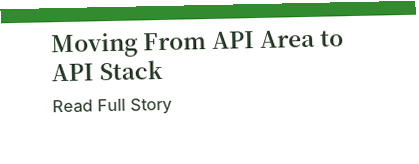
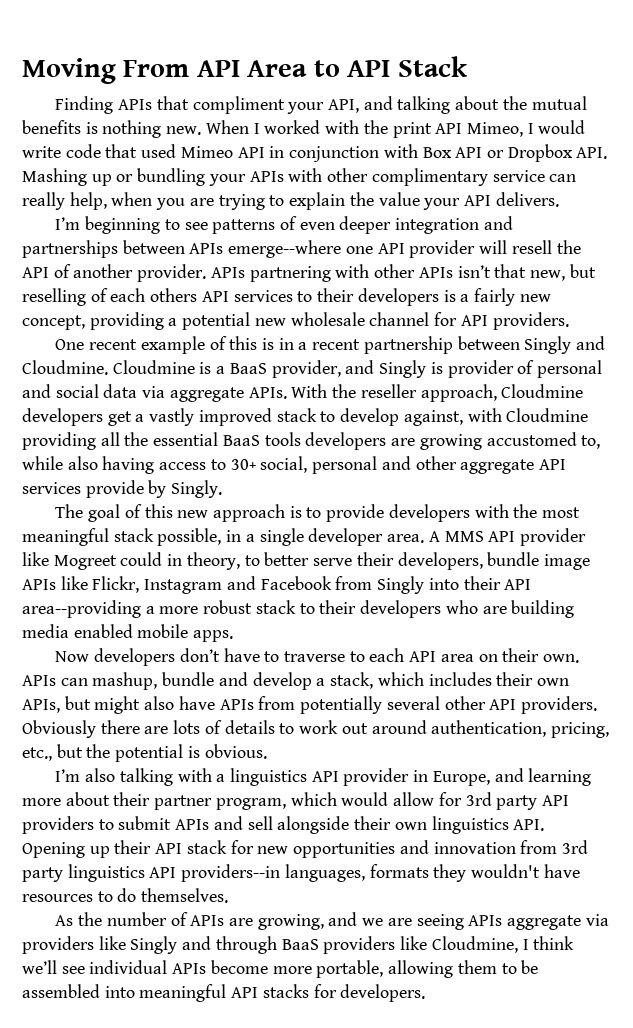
[52,97,172,115] Read Full Story -> [55,96,587,114] [22,120,586,138] [22,144,608,162] [22,168,577,186] [22,192,559,210] [55,216,513,234] [22,240,581,258] [22,264,596,282] [22,288,551,306] [22,312,569,330] [55,336,606,354] [22,360,602,378] [22,384,584,402] [22,408,589,426] [22,432,601,450] [22,456,566,474] [22,480,223,498] [55,504,581,522] [22,528,586,546] [22,552,590,570] [22,576,532,594] [22,600,575,618] [22,624,234,642] [55,648,580,666] [22,672,569,690] [22,696,597,714] [22,720,609,738] [22,744,267,762] [55,768,592,786] [22,792,569,810] [22,816,545,834] [22,840,588,858] [22,864,580,882] [22,888,229,903] [55,912,609,930] [22,936,575,954] [22,960,539,978] [22,984,426,1002] Finding APIs that compliment your API, and talking about the mutual benefits is nothing new. When I worked with the print API Mimeo, I would write code that used Mimeo API in conjunction with Box API or Dropbox API. Mashing up or bundling your APIs with other complimentary service can really help, when you are trying to explain the value your API delivers. // I’m beginning to see patterns of even deeper integration and partnerships between APIs emerge--where one API provider will resell the API of another provider. APIs partnering with other APIs isn’t that new, but reselling of each others API services to their developers is a fairly new concept, providing a potential new wholesale channel for API providers. // One recent example of this is in a recent partnership between Singly and Cloudmine. Cloudmine is a BaaS provider, and Singly is provider of personal and social data via aggregate APIs. With the reseller approach, Cloudmine developers get a vastly improved stack to develop against, with Cloudmine providing all the essential BaaS tools developers are growing accustomed to, while also having access to 30+ social, personal and other aggregate API services provide by Singly. // The goal of this new approach is to provide developers with the most meaningful stack possible, in a single developer area. A MMS API provider like Mogreet could in theory, to better serve their developers, bundle image APIs like Flickr, Instagram and Facebook from Singly into their API area--providing a more robust stack to their developers who are building media enabled mobile apps. // Now developers don’t have to traverse to each API area on their own. APIs can mashup, bundle and develop a stack, which includes their own APIs, but might also have APIs from potentially several other API providers. Obviously there are lots of details to work out around authentication, pricing, etc., but the potential is obvious. // I’m also talking with a linguistics API provider in Europe, and learning more about their partner program, which would allow for 3rd party API providers to submit APIs and sell alongside their own linguistics API. Opening up their API stack for new opportunities and innovation from 3rd party linguistics API providers--in languages, formats they wouldn't have resources to do themselves. // As the number of APIs are growing, and we are seeing APIs aggregate via providers like Singly and through BaaS providers like Cloudmine, I think we’ll see individual APIs become more portable, allowing them to be assembled into meaningful API stacks for developers.

